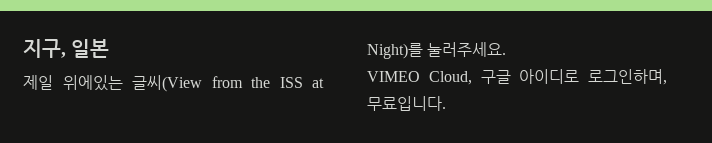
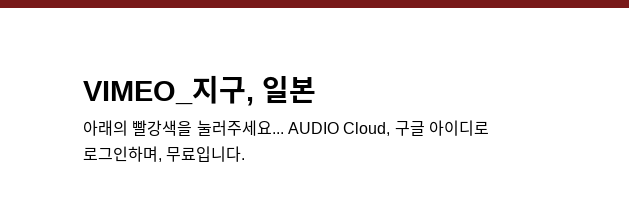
[23,39,66,58] 지구, -> [83,75,254,106] VIMEO_지구,
[23,75,324,92] [367,42,507,59] [367,71,420,82] 제일 위에있는 글씨(View from the ISS at Night)를 눌러주세요. // VIMEO -> [83,120,339,136] 아래의 빨강색을 눌러주세요... AUDIO

